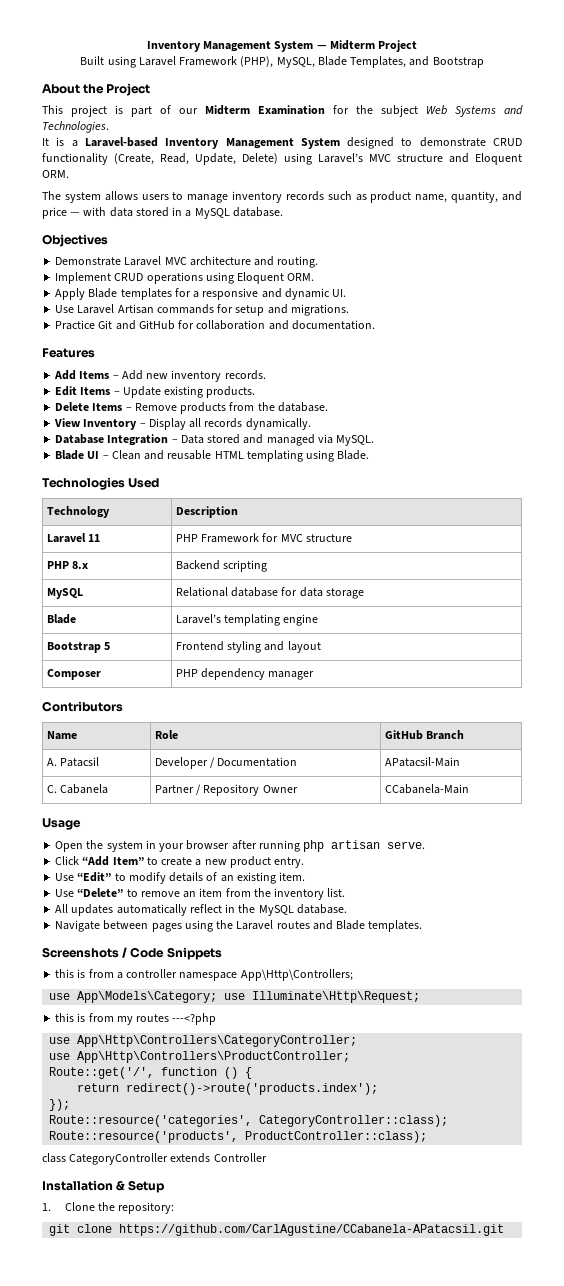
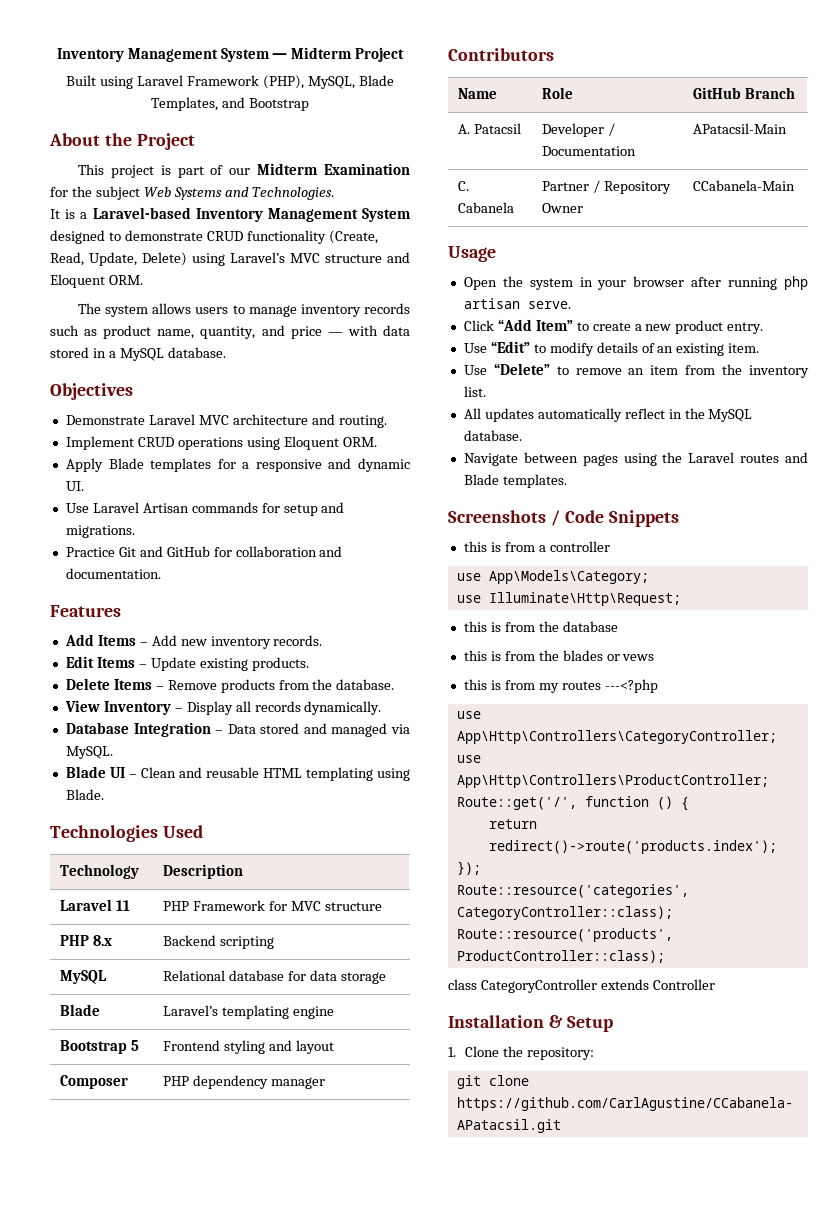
[179,969,353,981] namespace App\Http\Controllers; -> (610, 546) none
(218, 997) none -> (649, 577) //
(421, 997) none -> [463,621,618,632] [463,650,655,661] // this is from the database // this is from the blades or vews

